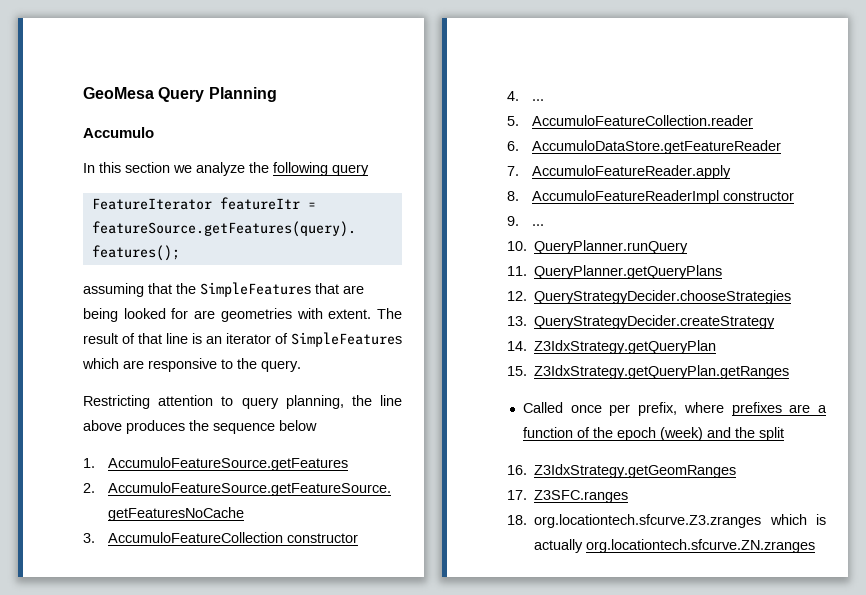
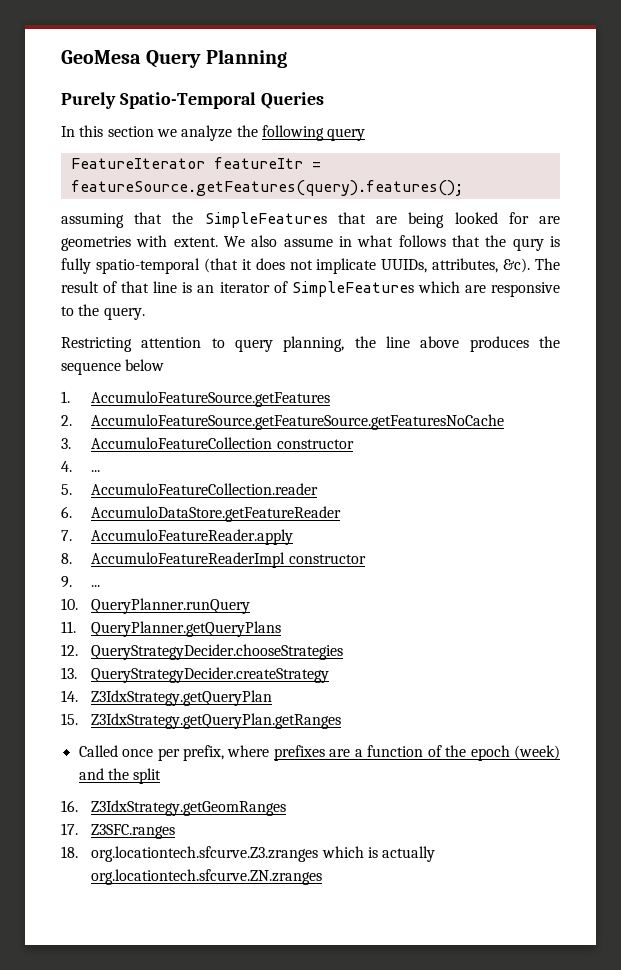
[83,127,154,138] Accumulo -> [61,92,324,109] Purely Spatio-Temporal Queries
(372, 314) none -> [224,235,560,251] [61,258,531,274] We also assume in what follows that the qury is fully spatio-temporal (that it does not implicate UUIDs, attributes, &c).

